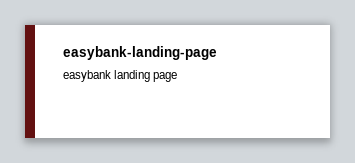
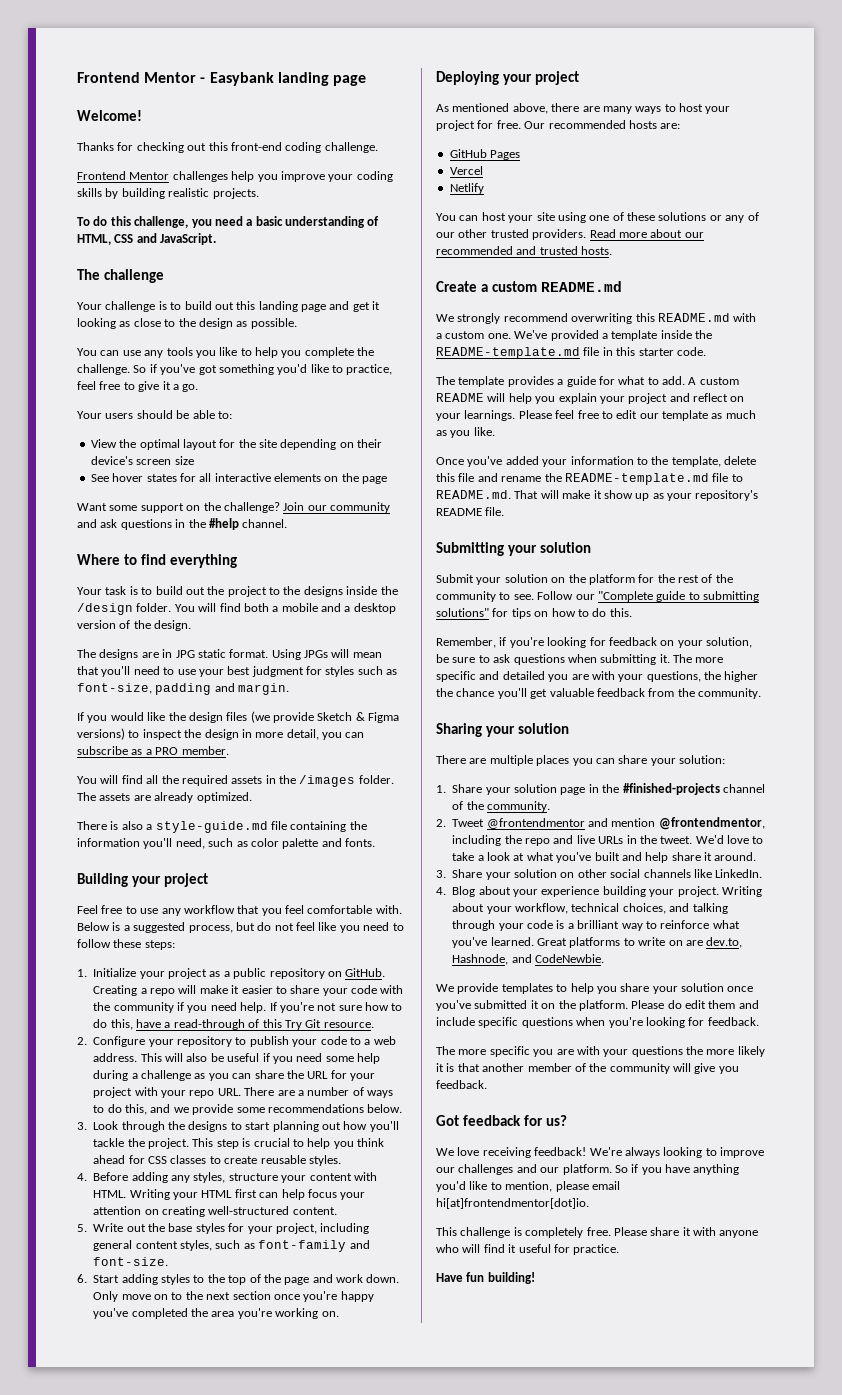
[63,46,217,60] [63,70,178,82] easybank-landing-page // easybank landing page -> [77,72,366,86] [77,110,142,121] [77,142,378,153] [77,171,393,182] [77,188,259,199] [77,216,380,228] [77,233,217,245] [77,269,164,283] [77,301,381,312] [77,318,297,329] [77,347,375,358] [77,364,393,375] [77,381,199,392] [77,410,232,419] [90,439,383,450] [90,456,194,465] [90,473,388,484] [77,502,390,513] [77,518,288,530] [77,554,237,568] [77,586,398,597] [77,603,396,615] [77,620,192,631] [77,649,382,660] [77,666,398,677] [77,683,290,695] [77,711,400,723] [77,728,365,740] [77,746,229,755] [77,775,394,787] [77,792,252,803] [77,821,367,833] [77,838,375,849] [77,873,208,887] [77,905,402,916] [77,922,404,933] [77,939,175,950] [77,968,386,979] [93,985,404,996] [93,1002,403,1013] [93,1019,374,1030] [77,1036,396,1047] [93,1053,380,1064] [93,1070,375,1081] [93,1087,393,1098] [93,1104,403,1115] [77,1121,399,1132] [93,1138,384,1149] [93,1155,341,1166] [77,1172,377,1183] [93,1189,366,1200] [93,1206,337,1217] [77,1223,370,1234] [93,1240,370,1252] [93,1257,169,1266] [77,1274,400,1285] [93,1291,374,1302] [93,1308,339,1319] [436,71,579,85] [436,103,731,114] [436,120,681,131] [449,149,521,160] [449,166,483,175] [449,183,484,194] [436,212,759,223] [436,229,704,240] [436,246,613,255] [436,281,622,292] [436,313,757,324] [436,330,712,341] [436,347,706,359] [436,376,739,387] [436,393,745,404] [436,410,756,421] [436,427,495,438] [436,456,756,467] [436,473,743,485] [436,490,759,501] [436,507,505,516] [436,542,591,556] [436,574,733,585] [436,591,759,602] [436,608,632,619] [436,637,752,648] [436,654,724,665] [436,671,759,682] [436,688,761,699] [436,723,569,737] [436,755,725,766] [436,783,765,795] [452,801,550,812] [436,817,765,830] [452,835,764,846] [452,852,757,863] [436,869,763,880] [436,886,762,897] [452,903,728,914] [452,920,740,931] [452,937,743,948] [452,954,604,965] [436,983,754,994] [436,1000,759,1011] [436,1017,759,1028] [436,1046,765,1057] [436,1063,739,1074] [436,1080,487,1089] [436,1115,567,1126] [436,1147,764,1158] [436,1164,740,1175] [436,1181,620,1192] [436,1198,589,1209] [436,1227,759,1238] [436,1244,620,1255] [436,1272,535,1284] Frontend Mentor - Easybank landing page // Welcome! // Thanks for checking out this front-end coding challenge. // Frontend Mentor challenges help you improve your coding skills by building realistic projects. // To do this challenge, you need a basic understanding of HTML, CSS and JavaScript. // The challenge // Your challenge is to build out this landing page and get it looking as close to the design as possible. // You can use any tools you like to help you complete the challenge. So if you've got something you'd like to practice, feel free to give it a go. // Your users should be able to: // View the optimal layout for the site depending on their device's screen size // See hover states for all interactive elements on the page // Want some support on the challenge? Join our community and ask questions in the #help channel. // Where to find everything // Your task is to build out the project to the designs inside the /design folder. You will find both a mobile and a desktop version of the design. // The designs are in JPG static format. Using JPGs will mean that you'll need to use your best judgment for styles such as font-size, padding and margin. // If you would like the design files (we provide Sketch & Figma versions) to inspect the design in more detail, you can subscribe as a PRO member. // You will find all the required assets in the /images folder. The assets are already optimized. // There is also a style-guide.md file containing the information you'll need, such as color palette and fonts. // Building your project // Feel free to use any workflow that you feel comfortable with. Below is a suggested process, but do not feel like you need to follow these steps: // 1. Initialize your project as a public repository on GitHub. Creating a repo will make it easier to share your code with the community if you need help. If you're not sure how to do this, have a read-through of this Try Git resource. // 2. Configure your repository to publish your code to a web address. This will also be useful if you need some help during a challenge as you can share the URL for your project with your repo URL. There are a number of ways to do this, and we provide some recommendations below. // 3. Look through the designs to start planning out how you'll tackle the project. This step is crucial to help you think ahead for CSS classes to create reusable styles. // 4. Before adding any styles, structure your content with HTML. Writing your HTML first can help focus your attention on creating well-structured content. // 5. Write out the base styles for your project, including general content styles, such as font-family and font-size. // 6. Start adding styles to the top of the page and work down. Only move on to the next section once you're happy you've completed the area you're working on. // Deploying your project // As mentioned above, there are many ways to host your project for free. Our recommended hosts are: // GitHub Pages // Vercel // Netlify // You can host your site using one of these solutions or any of our other trusted providers. Read more about our recommended and trusted hosts. // Create a custom README.md // We strongly recommend overwriting this README.md with a custom one. We've provided a template inside the README-template.md file in this starter code. // The template provides a guide for what to add. A custom README will help you explain your project and reflect on your learnings. Please feel free to edit our template as much as you like. // Once you've added your information to the template, delete this file and rename the README-template.md file to README.md. That will make it show up as your repository's README file. // Submitting your solution // Submit your solution on the platform for the rest of the community to see. Follow our "Complete guide to submitting solutions" for tips on how to do this. // Remember, if you're looking for feedback on your solution, be sure to ask questions when submitting it. The more specific and detailed you are with your questions, the higher the chance you'll get valuable feedback from the community. // Sharing your solution // There are multiple places you can share your solution: // 1. Share your solution page in the #finished-projects channel of the community. // 2. Tweet @frontendmentor and mention @frontendmentor, including the repo and live URLs in the tweet. We'd love to take a look at what you've built and help share it around. // 3. Share your solution on other social channels like LinkedIn. // 4. Blog about your experience building your project. Writing about your workflow, technical choices, and talking through your code is a brilliant way to reinforce what you've learned. Great platforms to write on are dev.to, Hashnode, and CodeNewbie. // We provide templates to help you share your solution once you've submitted it on the platform. Please do edit them and include specific questions when you're looking for feedback. // The more specific you are with your questions the more likely it is that another member of the community will give you feedback. // Got feedback for us? // We love receiving feedback! We're always looking to improve our challenges and our platform. So if you have anything you'd like to mention, please email hi[at]frontendmentor[dot]io. // This challenge is completely free. Please share it with anyone who will find it useful for practice. // Have fun building!

